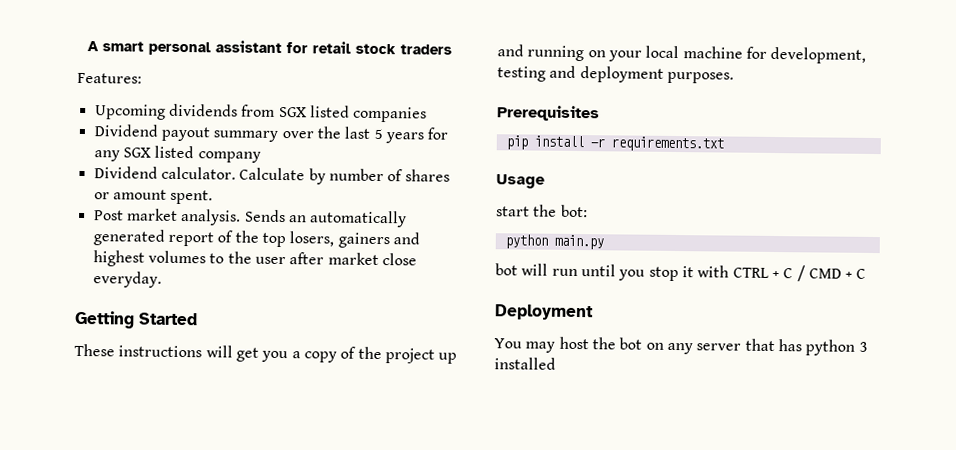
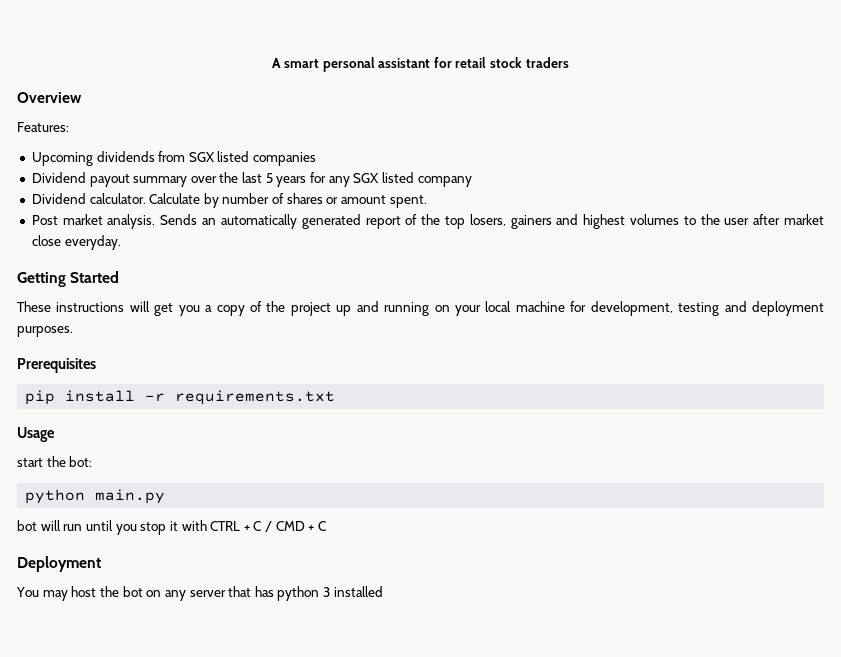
(452, 49) none -> [17,92,82,103] // Overview

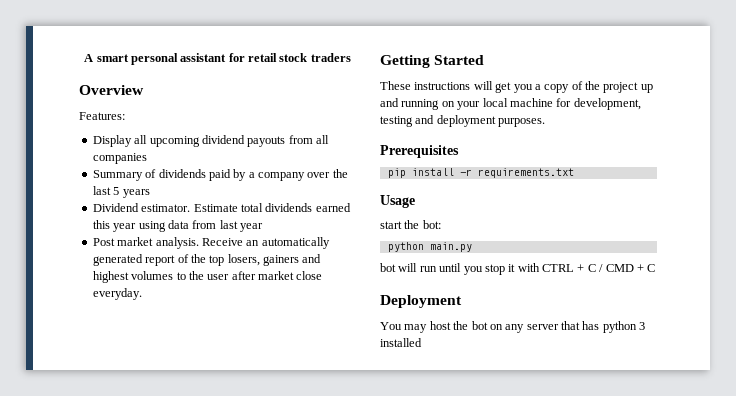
[31,151,317,166] [31,172,188,187] Upcoming dividends from SGX listed companies // Dividend payout summary -> [92,135,329,147] [92,153,147,164] [92,169,305,181] Display all upcoming dividend payouts from all companies // Summary of dividends paid by a company
[310,172,472,187] [31,193,427,208] for any SGX listed company // Dividend calculator. Calculate by number of shares or amount spent. -> [92,203,351,212] [92,220,263,232] // Dividend estimator. Estimate total dividends earned this year using data from last year
[160,214,198,225] Sends -> [201,238,243,246] Receive

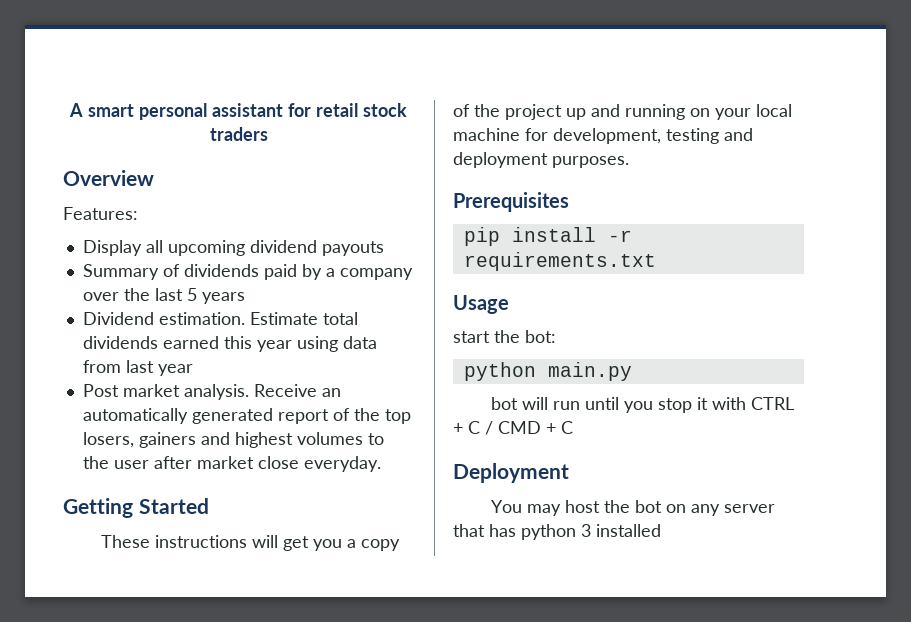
[288,135,329,144] [92,153,147,164] from all companies -> (384, 248) none
[141,204,191,212] estimator. -> [158,312,245,325] estimation.

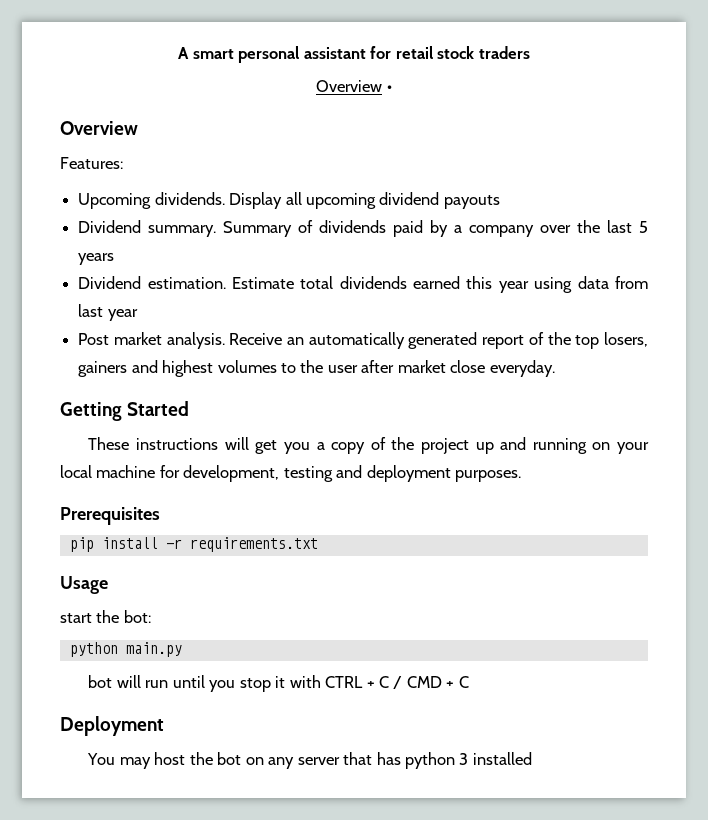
(268, 134) none -> [316,80,392,92] // Overview •
(138, 213) none -> [78,192,225,209] Upcoming dividends.
(384, 248) none -> [78,220,217,237] Dividend summary.

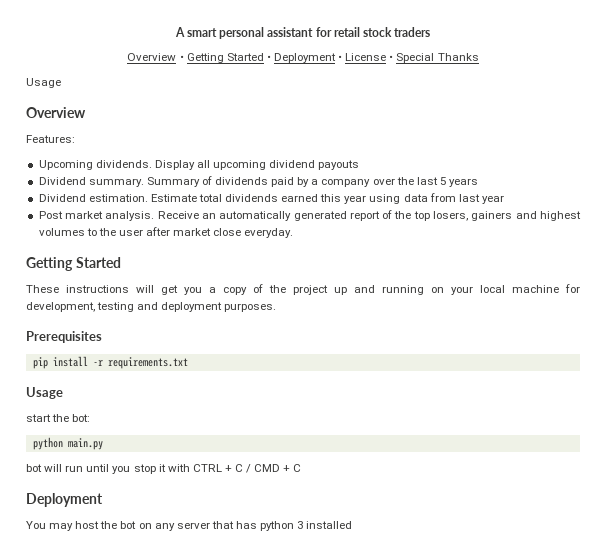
(392, 88) none -> [186,53,479,63] [26,78,61,88] Getting Started • Deployment • License • Special Thanks // Usage

